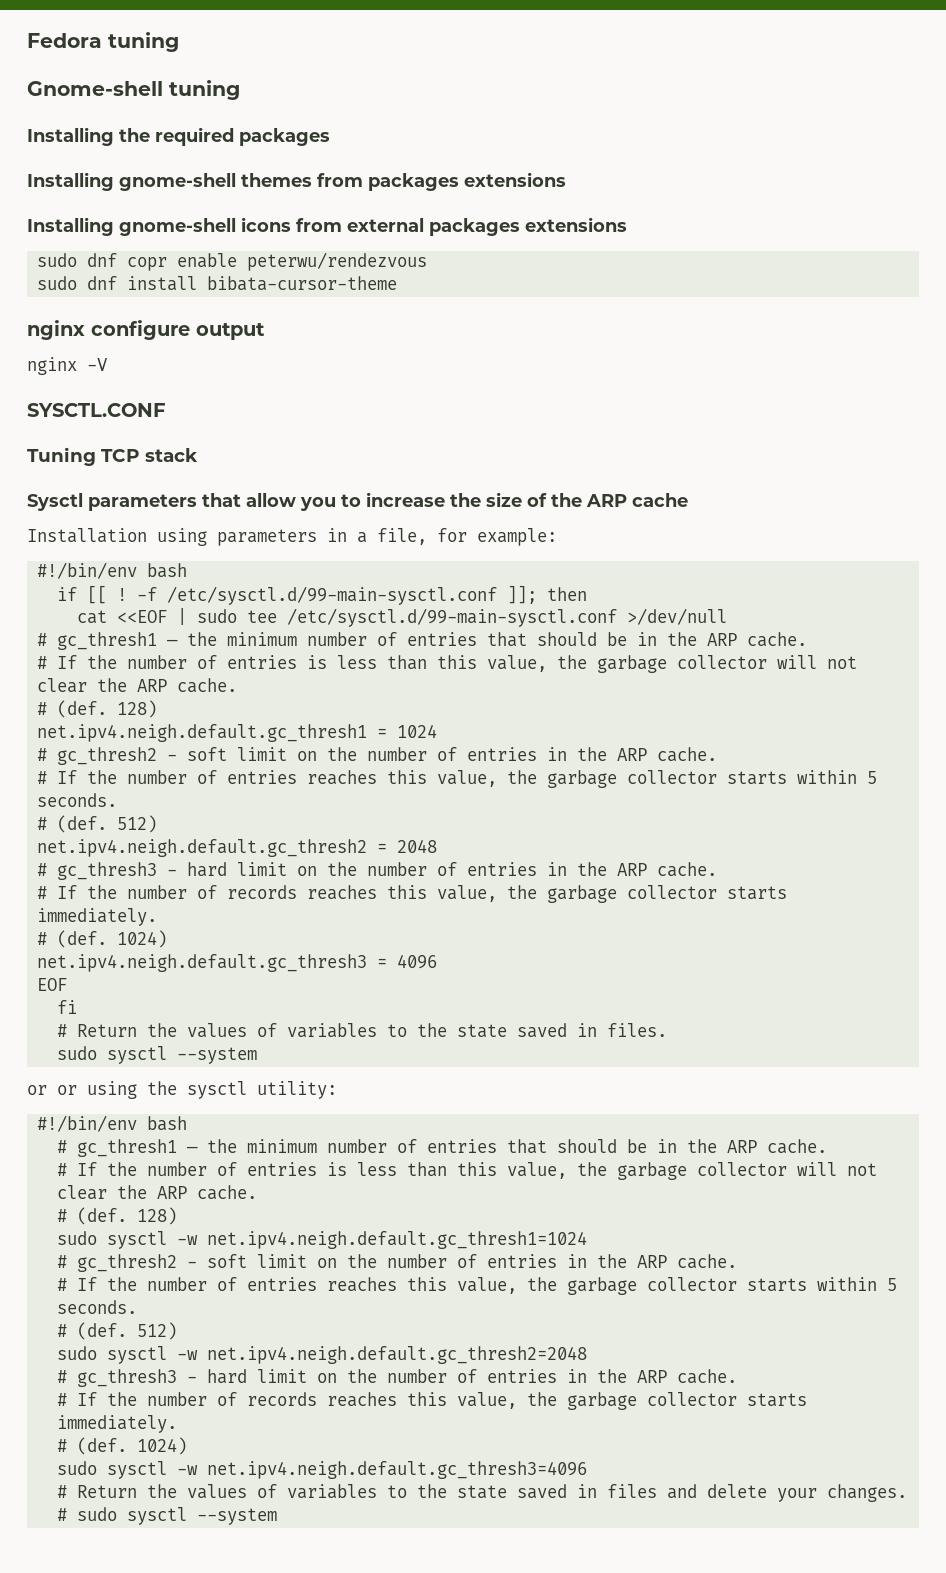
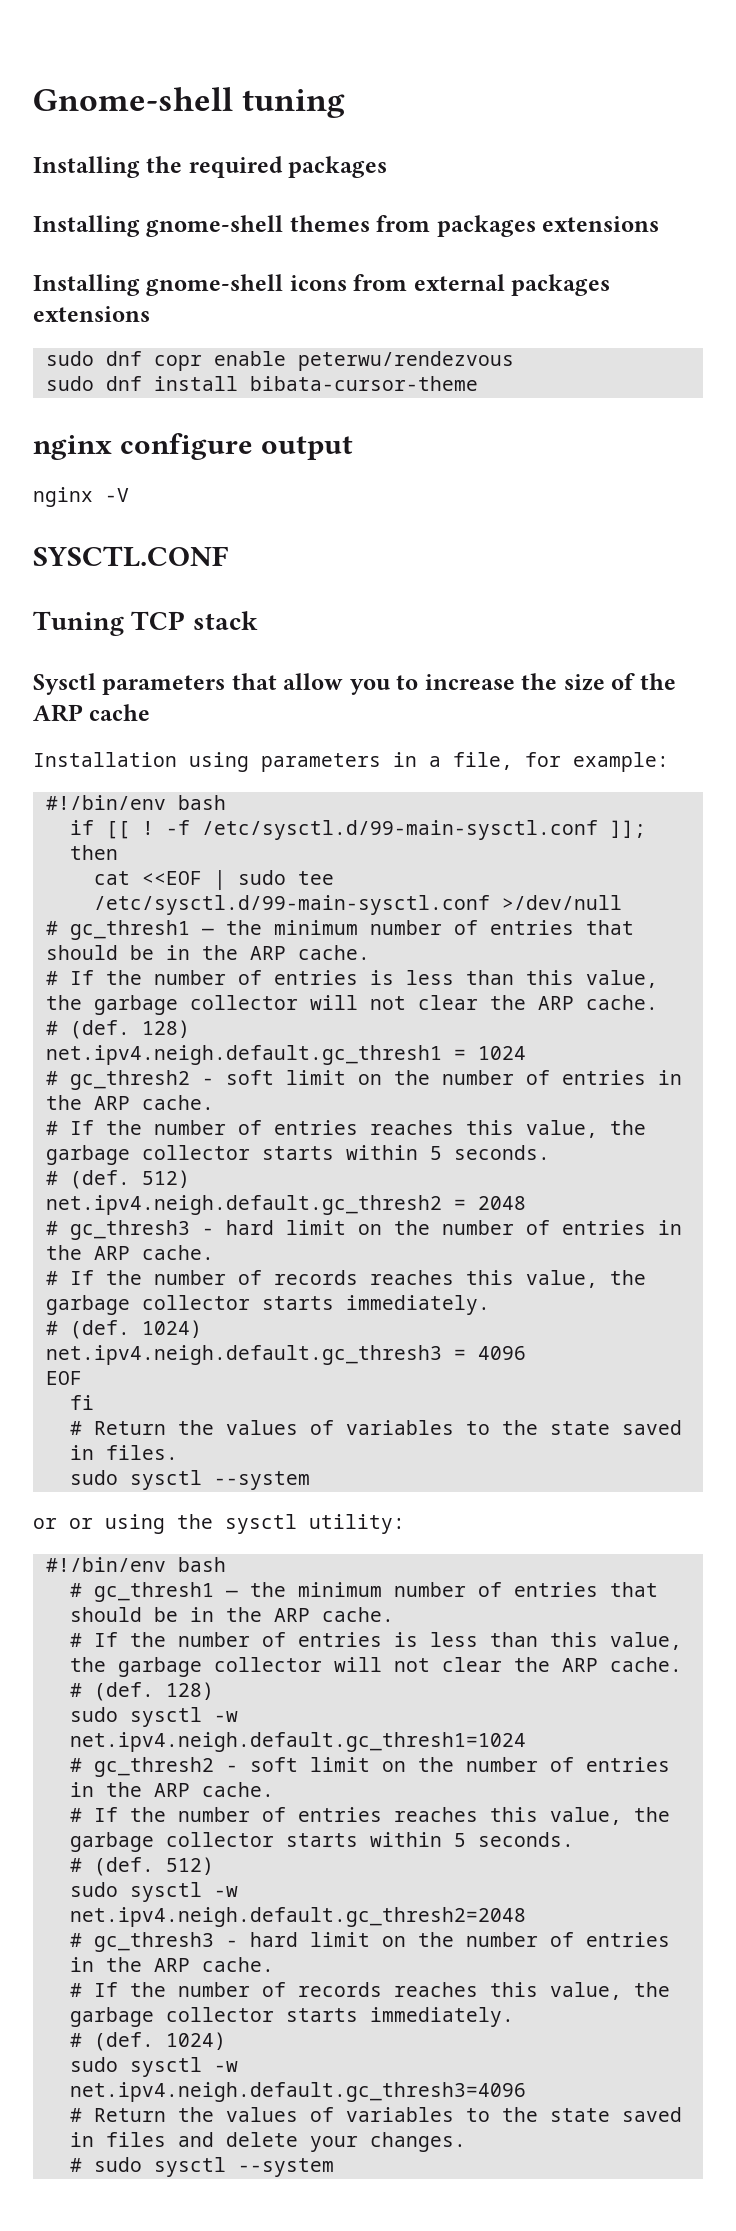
[27,32,179,52] Fedora tuning // -> (33, 99) none

